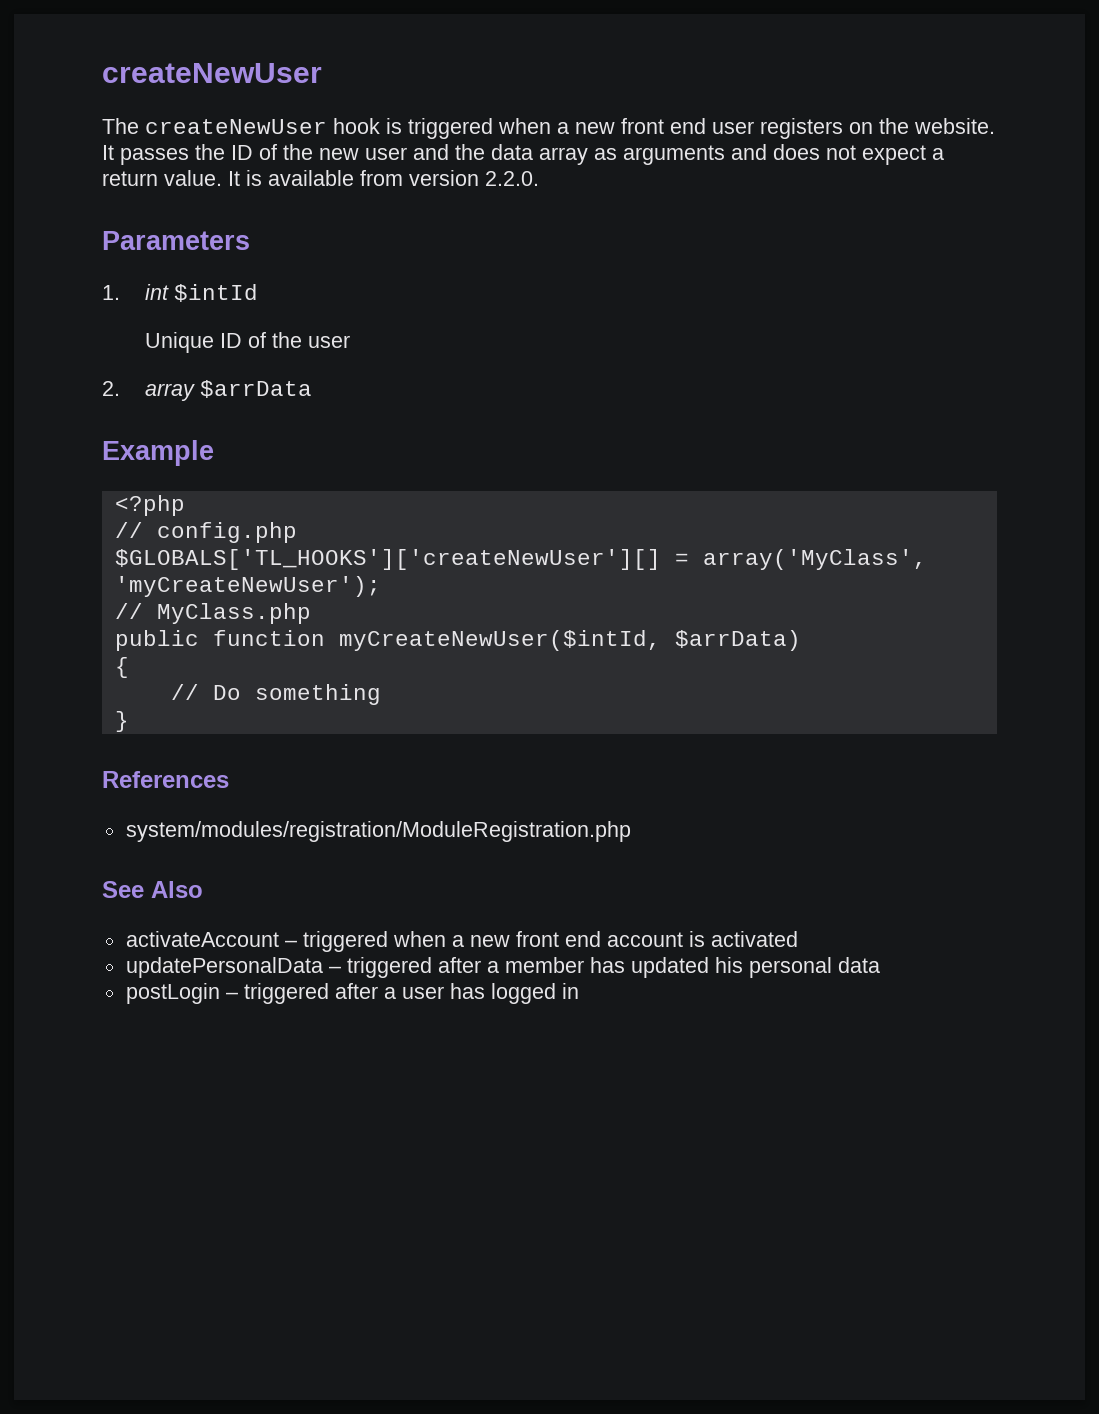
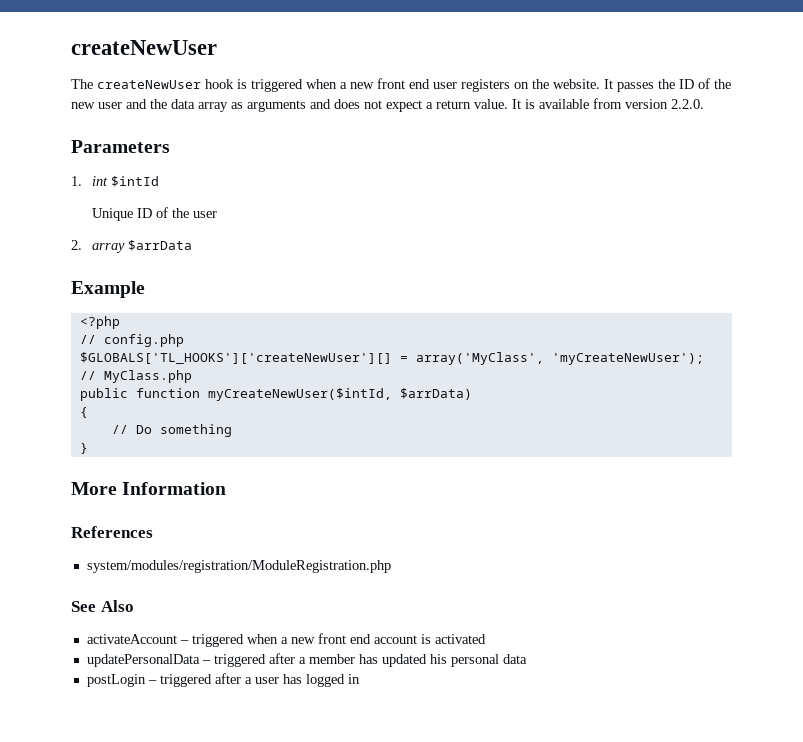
(129, 721) none -> [71,482,227,495] // More Information

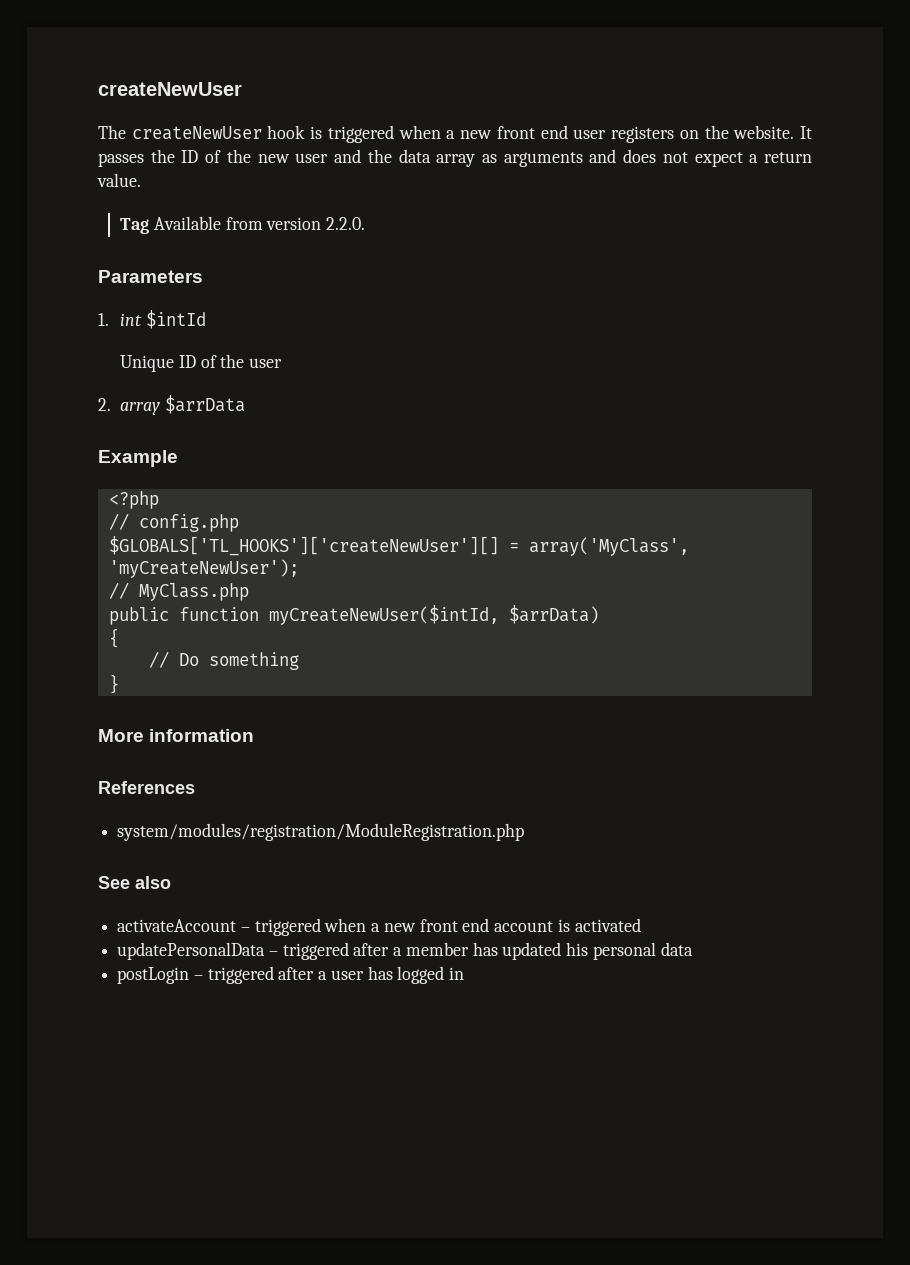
[512,99,589,109] It is available -> [120,216,221,234] // Tag Available
[122,482,227,495] Information -> [149,729,255,742] information
[100,600,134,612] Also -> [135,876,171,889] also

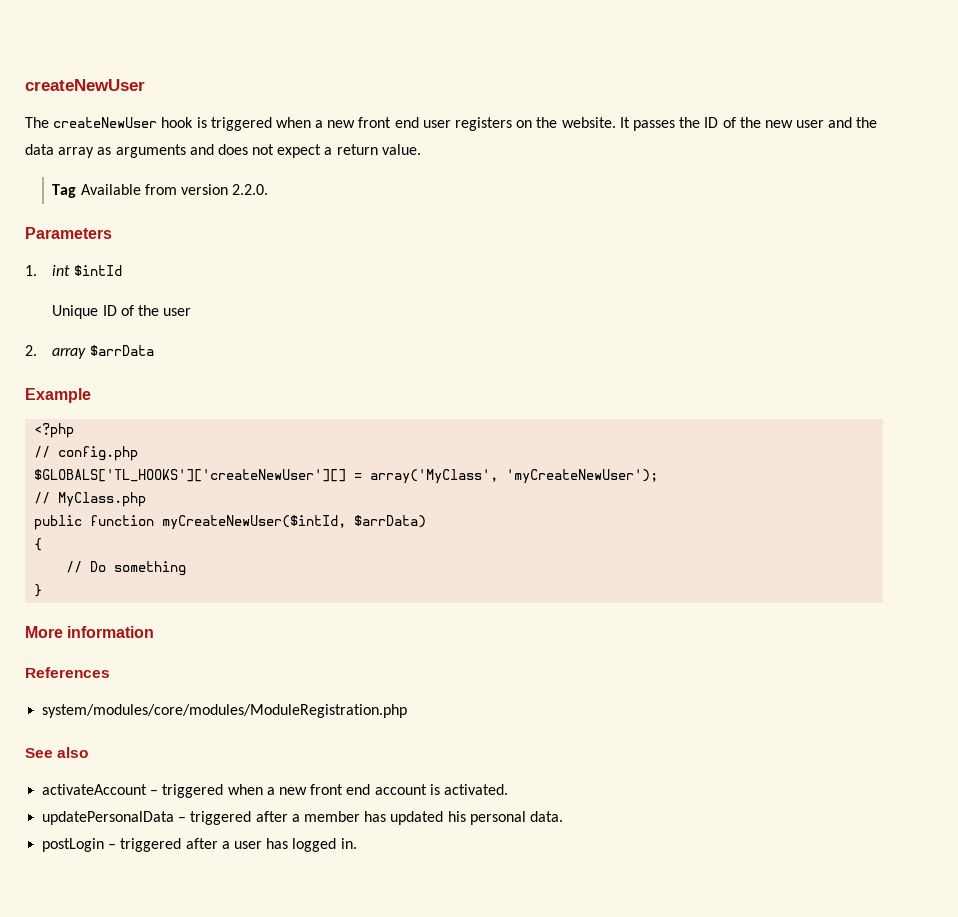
[117,823,525,841] system/modules/registration/ModuleRegistration.php -> [42,704,408,718] system/modules/core/modules/ModuleRegistration.php
[574,918,641,932] activated -> [443,784,508,795] activated.
[660,942,693,956] data -> [529,811,563,822] data.
[449,967,465,980] in -> [340,838,357,849] in.

